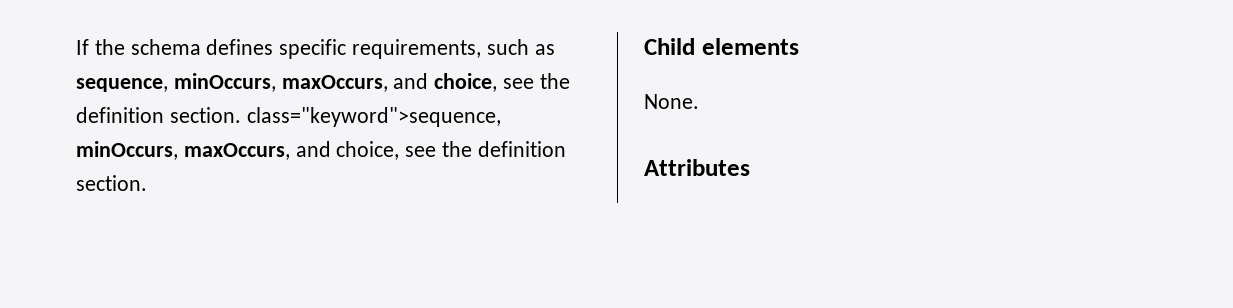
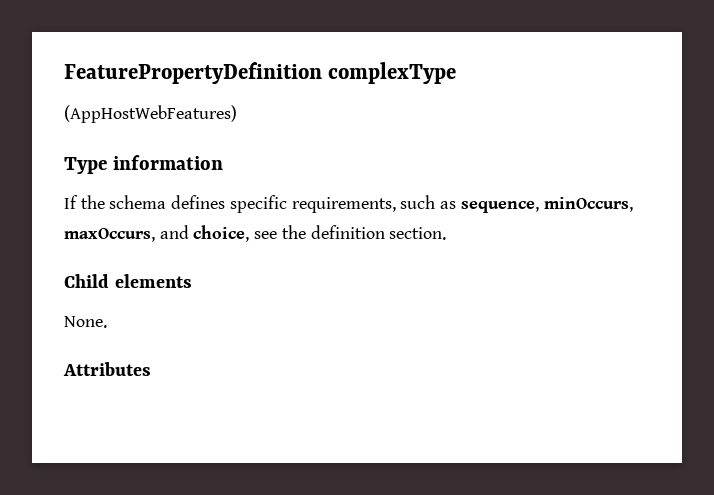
(76, 47) none -> [64,62,457,84] [64,105,237,123] [64,155,223,174] FeaturePropertyDefinition complexType // (AppHostWebFeatures) // Type information //
[246,107,501,127] [76,141,566,160] [76,175,147,191] class="keyword">sequence, minOccurs, maxOccurs, and choice, see the definition section. -> (447, 233) none

